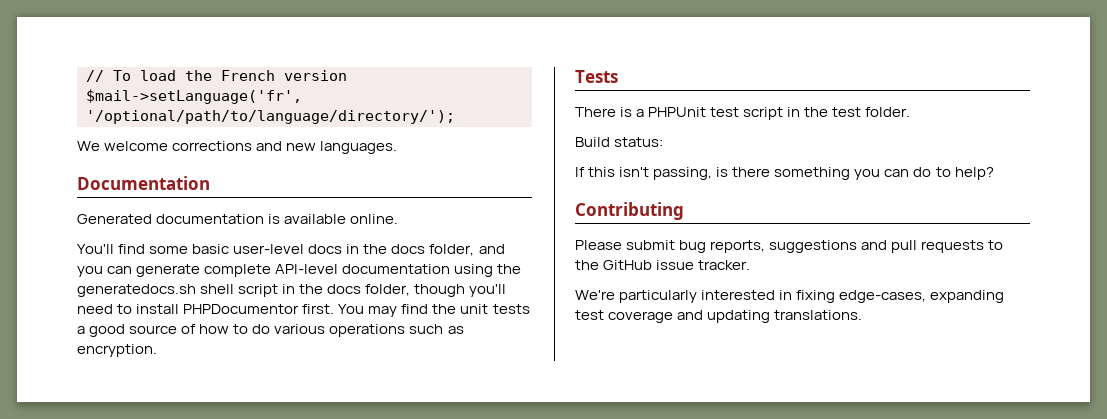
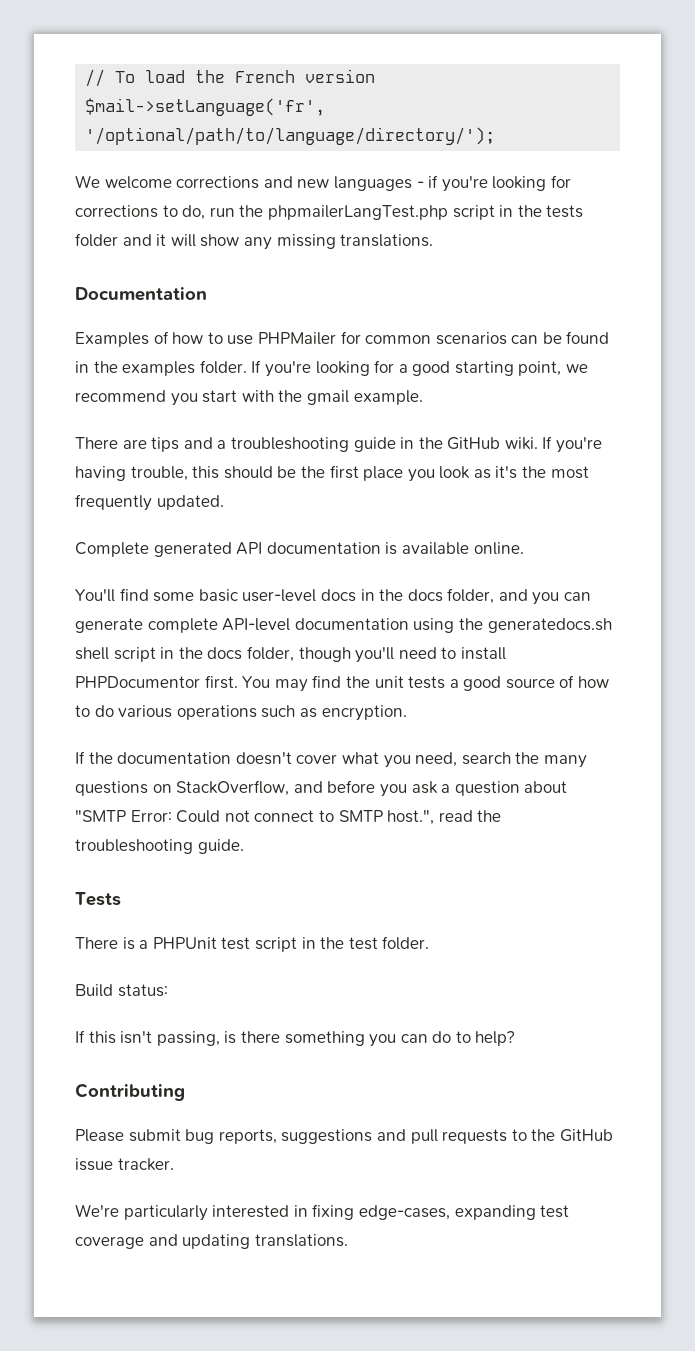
[320,141,398,154] [77,176,210,190] [77,214,152,224] languages. // Documentation // Generated -> [333,175,571,192] [75,205,584,220] [75,233,434,250] [75,287,207,301] [75,331,610,347] [75,360,589,377] [75,390,423,406] [75,436,603,453] [75,465,589,482] [75,494,224,511] [75,542,263,557] languages - if you're looking for corrections to do, run the phpmailerLangTest.php script in the tests folder and it will show any missing translations. // Documentation // Examples of how to use PHPMailer for common scenarios can be found in the examples folder. If you're looking for a good starting point, we recommend you start with the gmail example. // There are tips and a troubleshooting guide in the GitHub wiki. If you're having trouble, this should be the first place you look as it's the most frequently updated. // Complete generated API
(157, 350) none -> [75,751,587,768] [75,780,568,797] [75,810,502,825] [75,839,244,854] // If the documentation doesn't cover what you need, search the many questions on StackOverflow, and before you ask a question about "SMTP Error: Could not connect to SMTP host.", read the troubleshooting guide.

